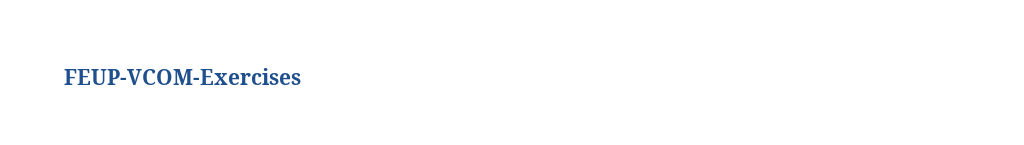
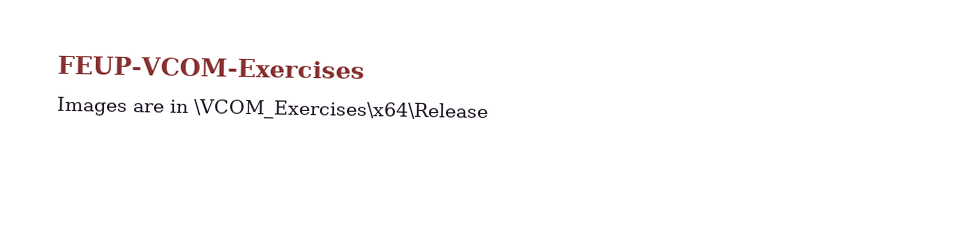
(301, 76) none -> [56,96,489,123] // Images are in \VCOM_Exercises\x64\Release

